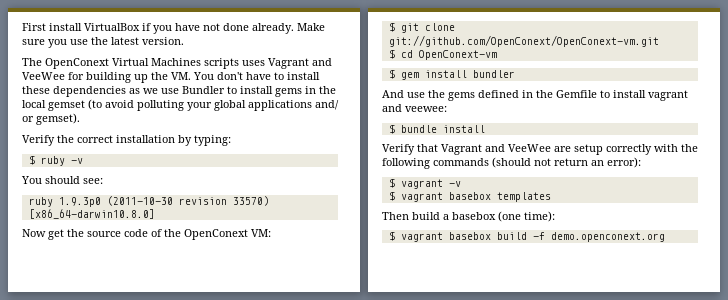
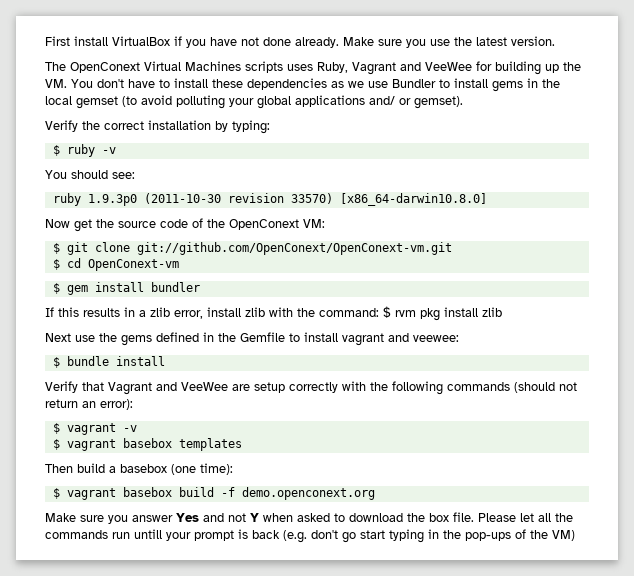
(265, 63) none -> [317,62,348,73] Ruby,
[382,90,404,98] And -> [45,306,502,321] [45,333,71,342] If this results in a zlib error, install zlib with the command: $ rvm pkg install zlib // Next
(665, 237) none -> [45,512,573,524] [45,529,575,543] // Make sure you answer Yes and not Y when asked to download the box file. Please let all the commands run untill your prompt is back (e.g. don't go start typing in the pop-ups of the VM)

